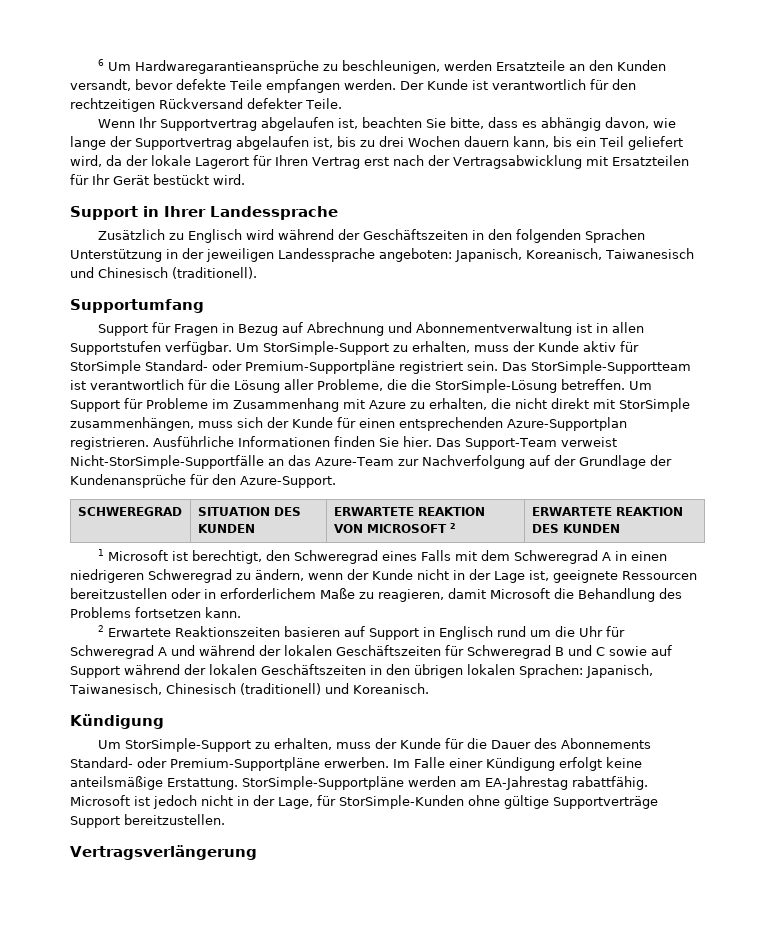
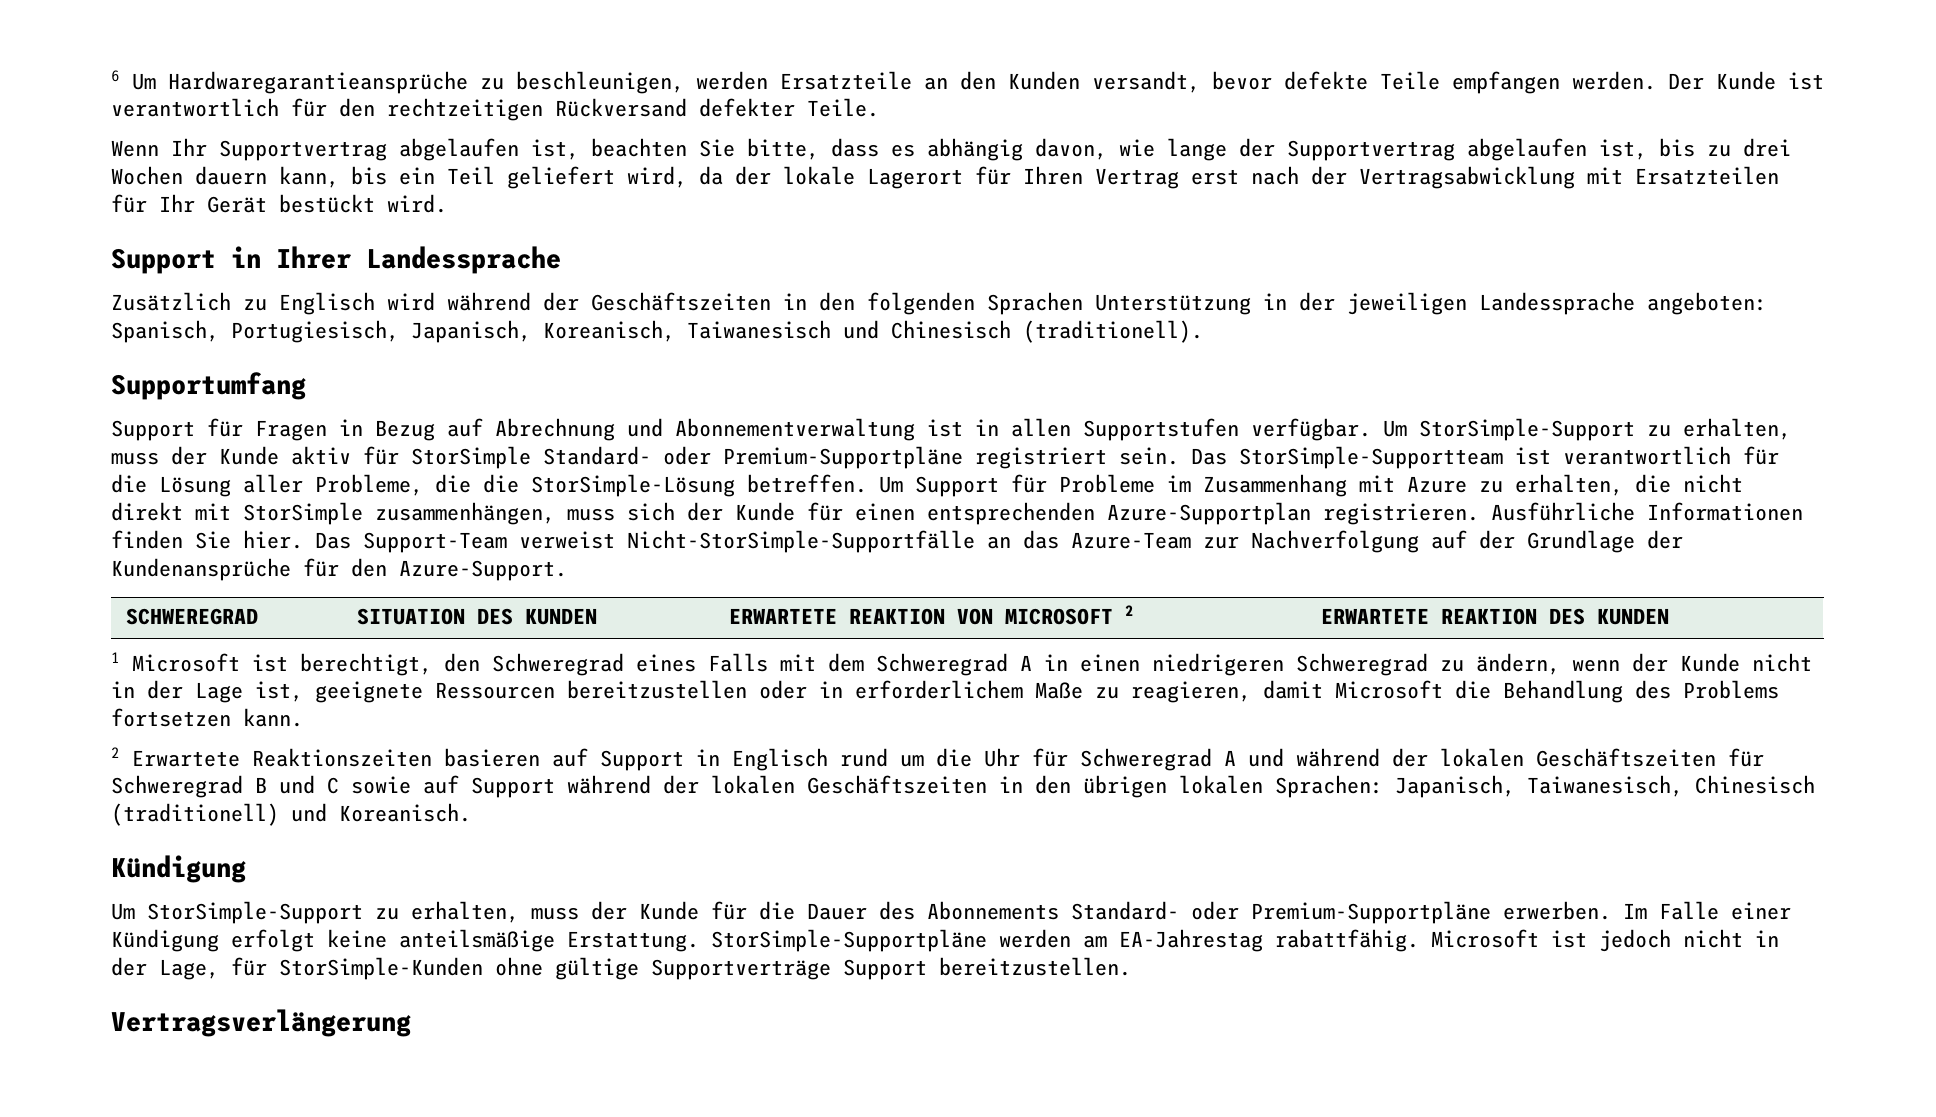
(452, 255) none -> [111,320,399,343] Spanisch, Portugiesisch,

